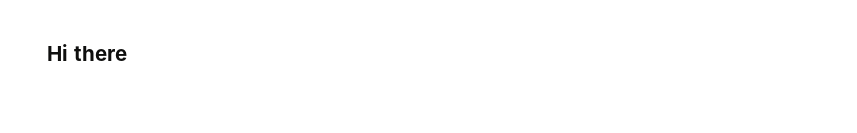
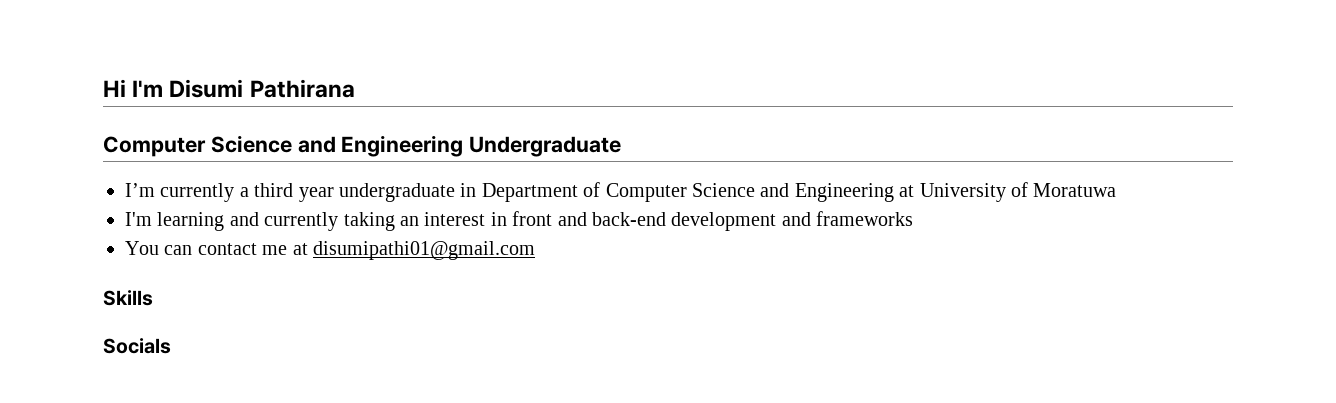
[73,46,127,61] there -> [132,79,355,98] [103,135,622,157] [125,182,1117,202] [125,211,914,231] [125,241,535,260] [103,290,153,306] [103,338,171,354] I'm Disumi Pathirana // Computer Science and Engineering Undergraduate // I’m currently a third year undergraduate in Department of Computer Science and Engineering at University of Moratuwa // I'm learning and currently taking an interest in front and back-end development and frameworks // You can contact me at disumipathi01@gmail.com // Skills // Socials

